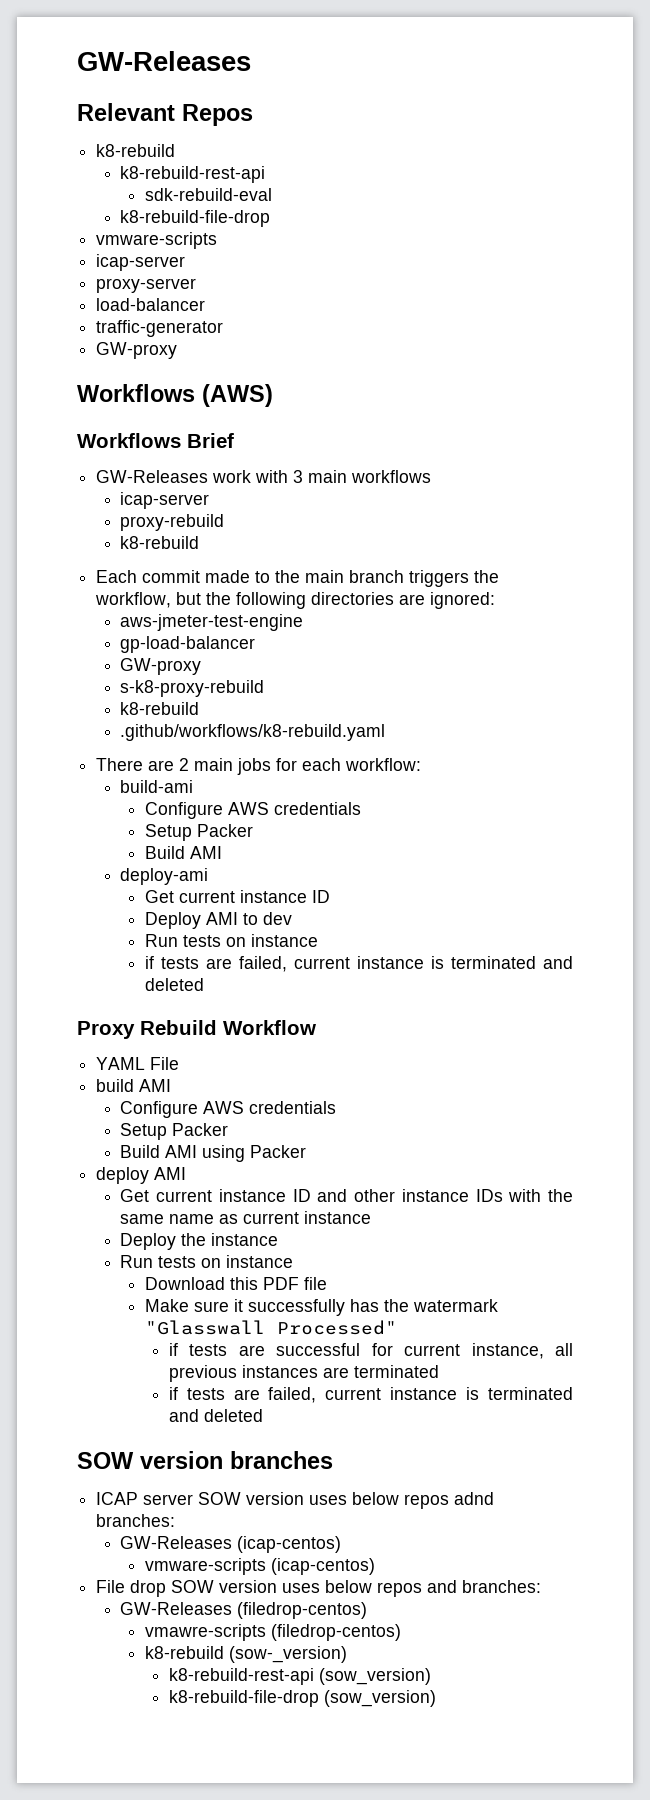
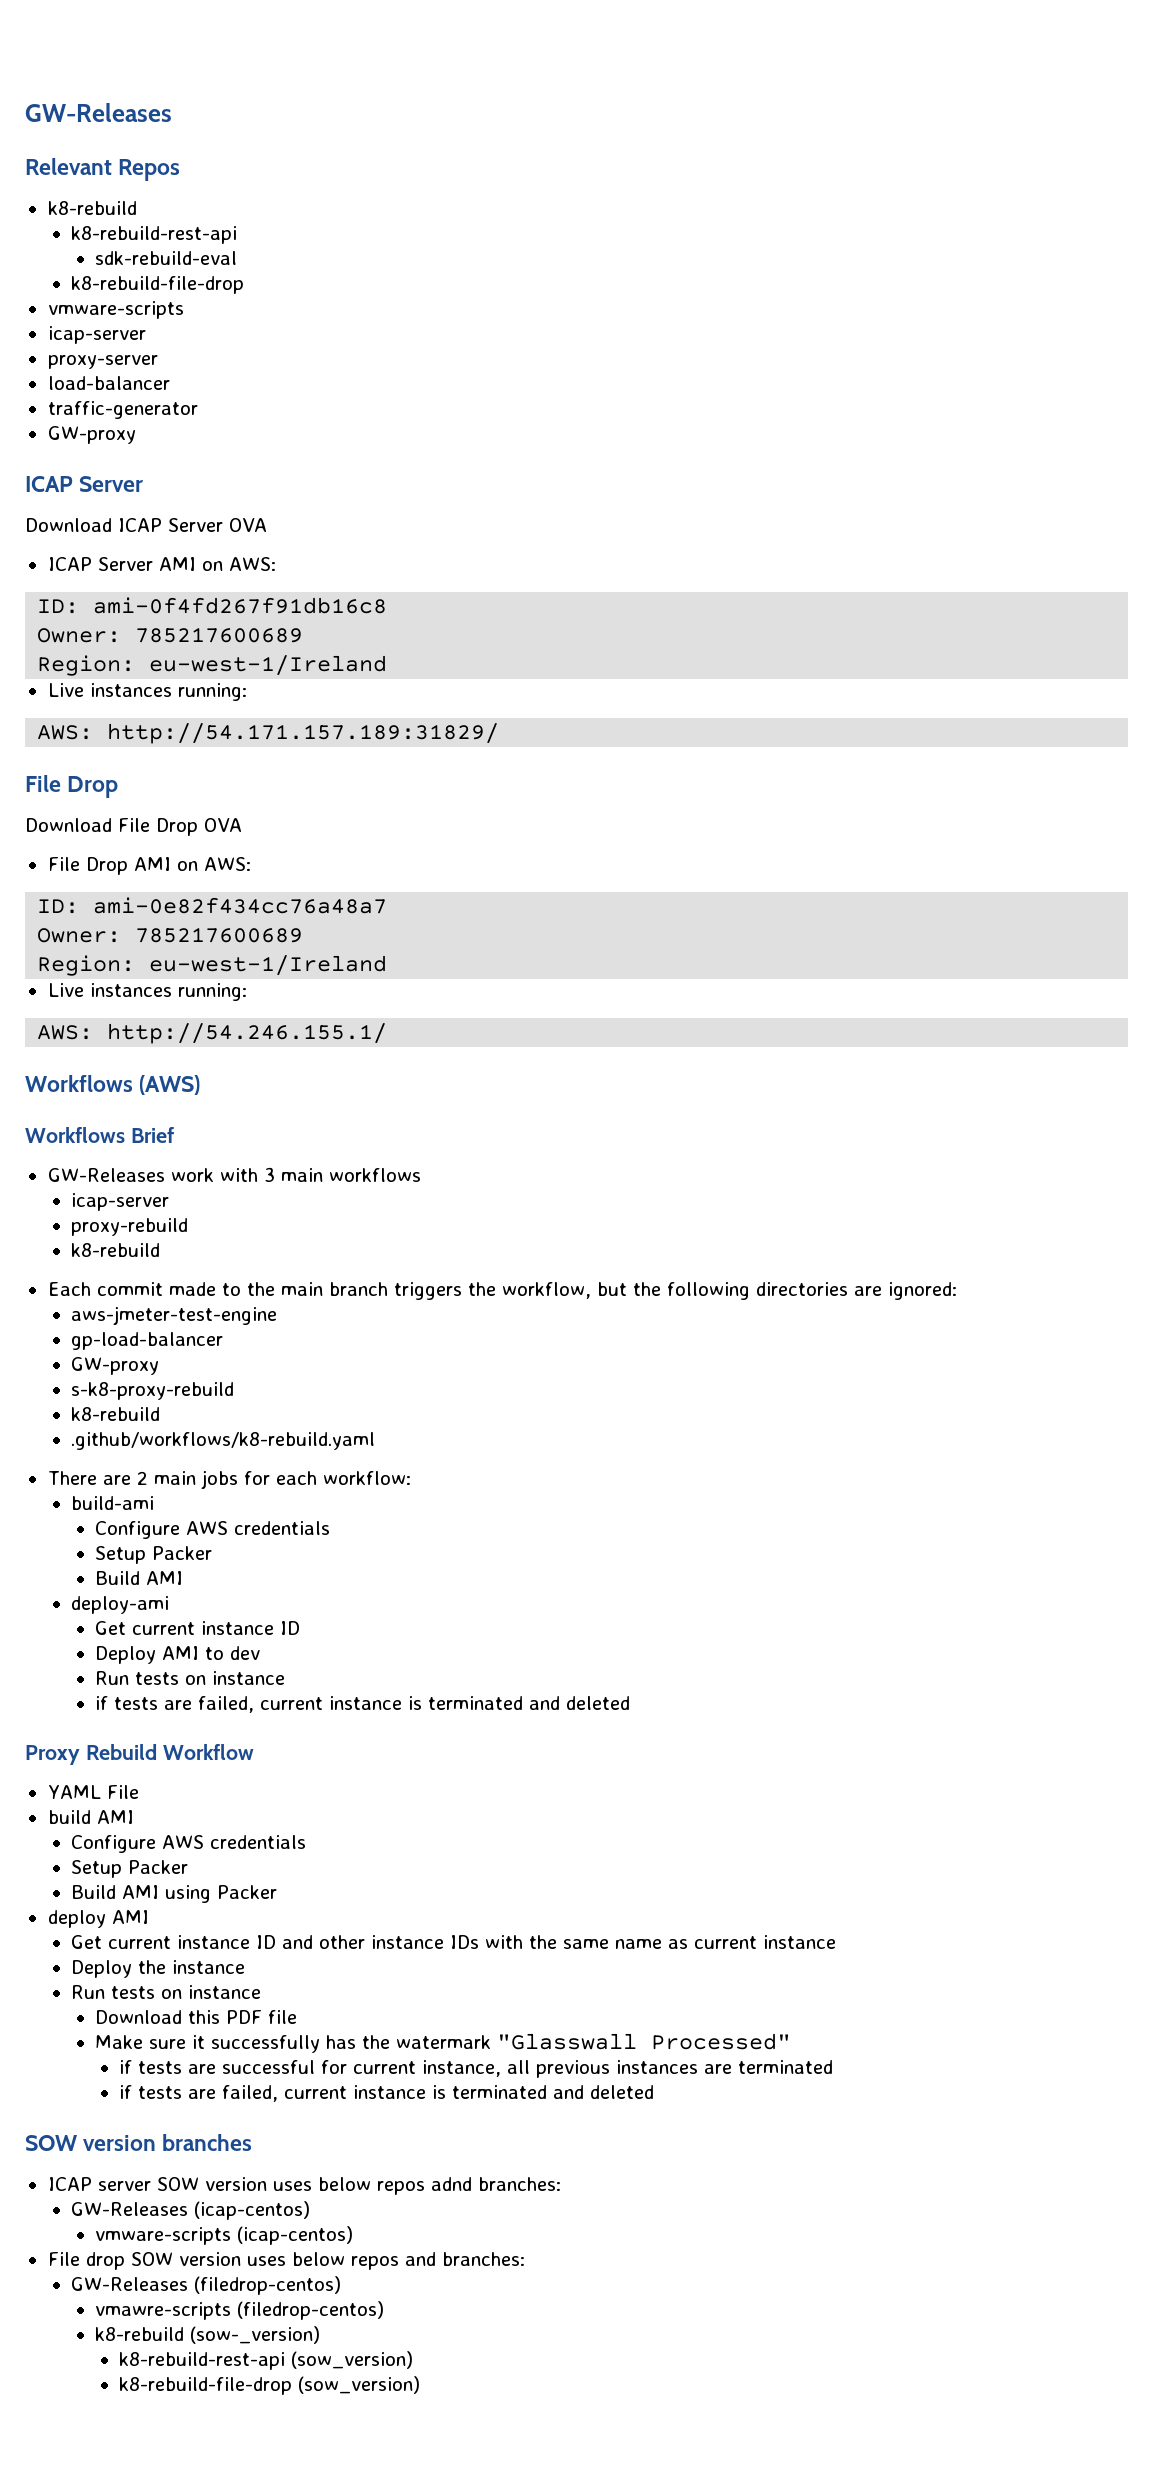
(178, 350) none -> [25,476,144,492] [25,518,267,532] [47,557,276,571] [37,597,388,614] [37,627,304,643] [37,655,388,676] [47,683,247,701] [37,723,500,744] [25,775,119,798] [25,818,242,836] [47,857,251,875] [37,897,388,914] [37,927,304,943] [37,955,388,976] [47,983,247,1001] [37,1023,388,1044] // ICAP Server // Download ICAP Server OVA // ICAP Server AMI on AWS: // ID: ami-0f4fd267f91db16c8 // Owner: 785217600689 // Region: eu-west-1/Ireland // Live instances running: // AWS: http://54.171.157.189:31829/ // File Drop // Download File Drop OVA // File Drop AMI on AWS: // ID: ami-0e82f434cc76a48a7 // Owner: 785217600689 // Region: eu-west-1/Ireland // Live instances running: // AWS: http://54.246.155.1/

